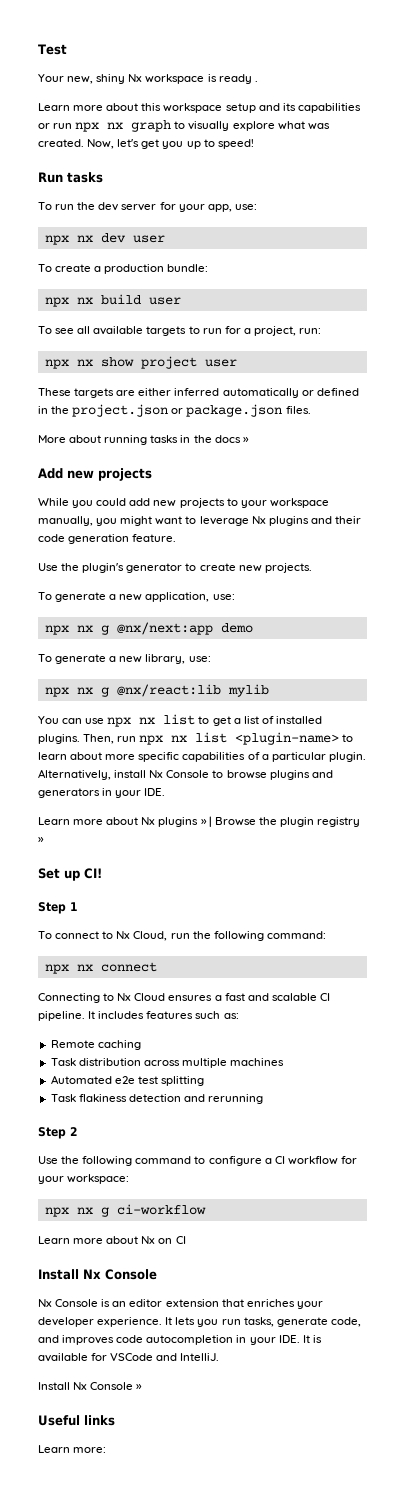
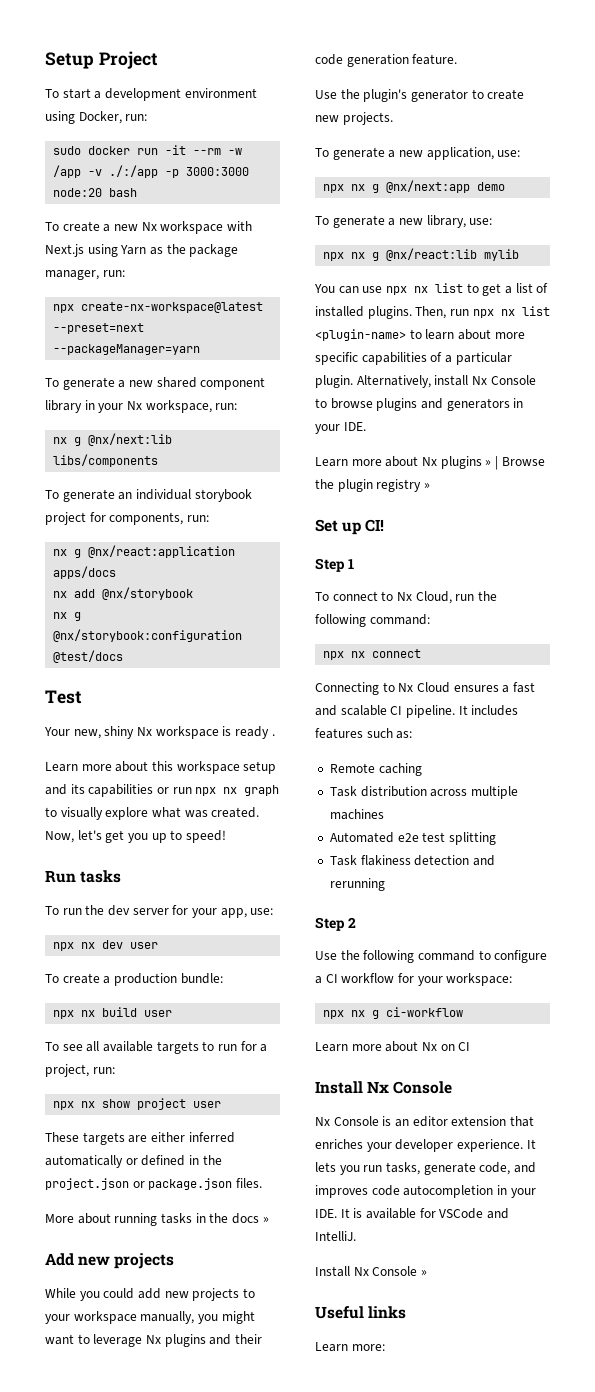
(38, 49) none -> [45,51,158,69] [45,88,257,101] [45,111,148,124] [53,145,243,155] [53,165,250,178] [53,188,138,197] [45,221,252,234] [45,244,239,257] [45,270,125,280] [53,302,264,313] [53,323,145,334] [53,344,201,355] [45,377,266,390] [45,400,238,413] [53,433,173,446] [53,454,159,467] [45,489,252,502] [45,512,209,525] [53,545,236,558] [53,566,117,579] [53,587,194,600] [53,612,82,621] [53,629,243,642] [53,650,124,663] Setup Project // To start a development environment using Docker, run: // sudo docker run -it --rm -w /app -v ./:/app -p 3000:3000 node:20 bash // To create a new Nx workspace with Next.js using Yarn as the package manager, run: // npx create-nx-workspace@latest --preset=next --packageManager=yarn // To generate a new shared component library in your Nx workspace, run: // nx g @nx/next:lib libs/components // To generate an individual storybook project for components, run: // nx g @nx/react:application apps/docs // nx add @nx/storybook // nx g @nx/storybook:configuration @test/docs //

